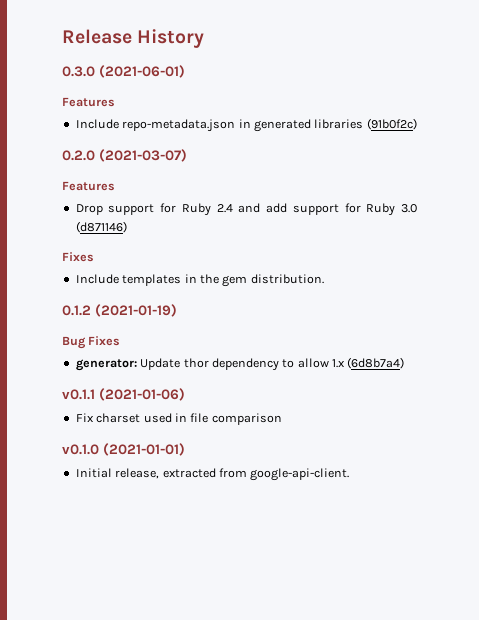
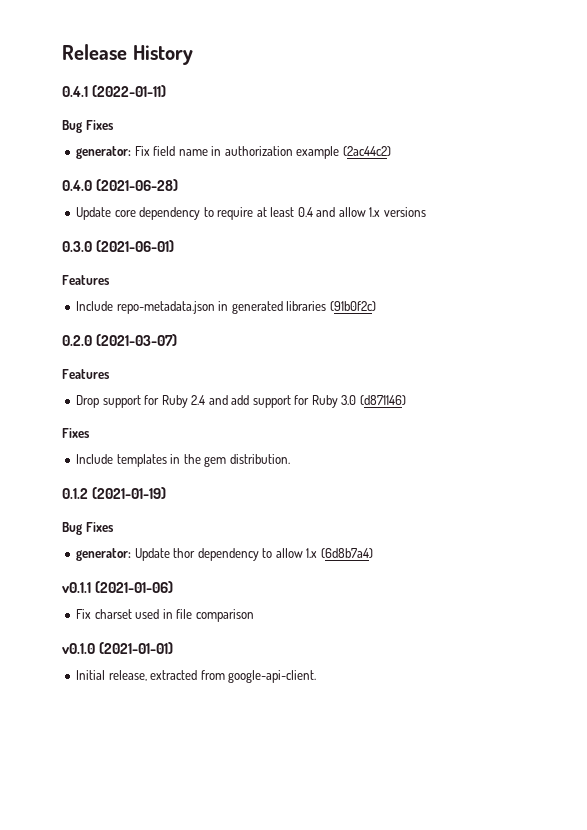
(205, 38) none -> [62,85,167,97] [62,120,114,133] [76,146,391,159] [62,179,179,191] [76,207,426,220] // 0.4.1 (2022-01-11) // Bug Fixes // generator: Fix field name in authorization example (2ac44c2) // 0.4.0 (2021-06-28) // Update core dependency to require at least 0.4 and allow 1.x versions

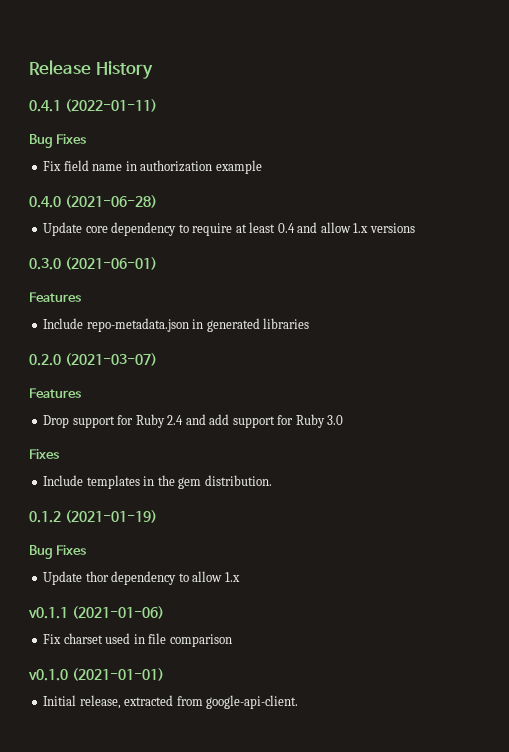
[76,146,132,159] generator: -> (87, 139) none
[342,146,391,156] (2ac44c2) -> (262, 167) none
[329,301,376,311] (91b0f2c) -> (310, 323) none
[359,395,406,405] (d871146) -> (344, 420) none
[76,548,132,561] generator: -> (87, 550) none
[320,548,373,558] (6d8b7a4) -> (240, 577) none

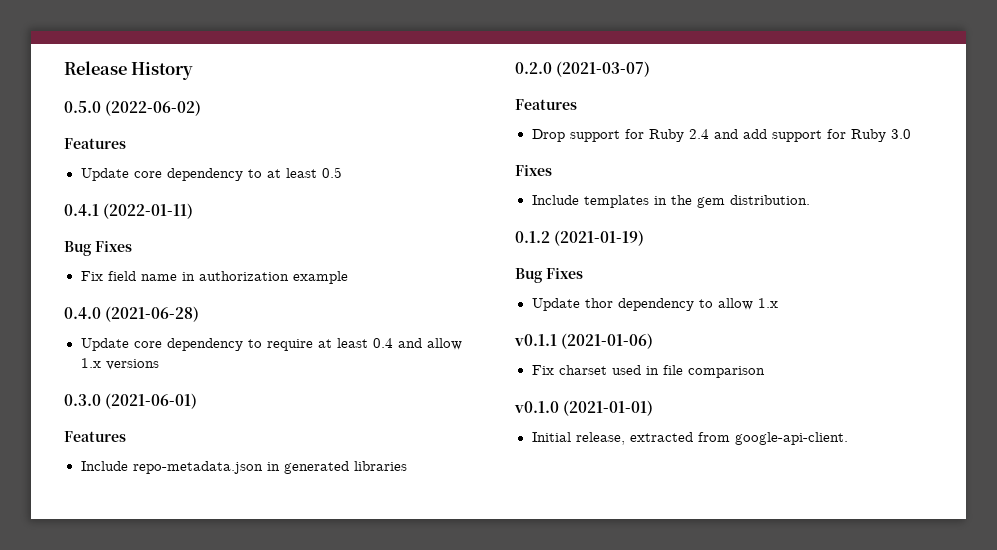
(153, 70) none -> [64,100,202,116] [64,138,126,149] [80,167,342,181] // 0.5.0 (2022-06-02) // Features // Update core dependency to at least 0.5

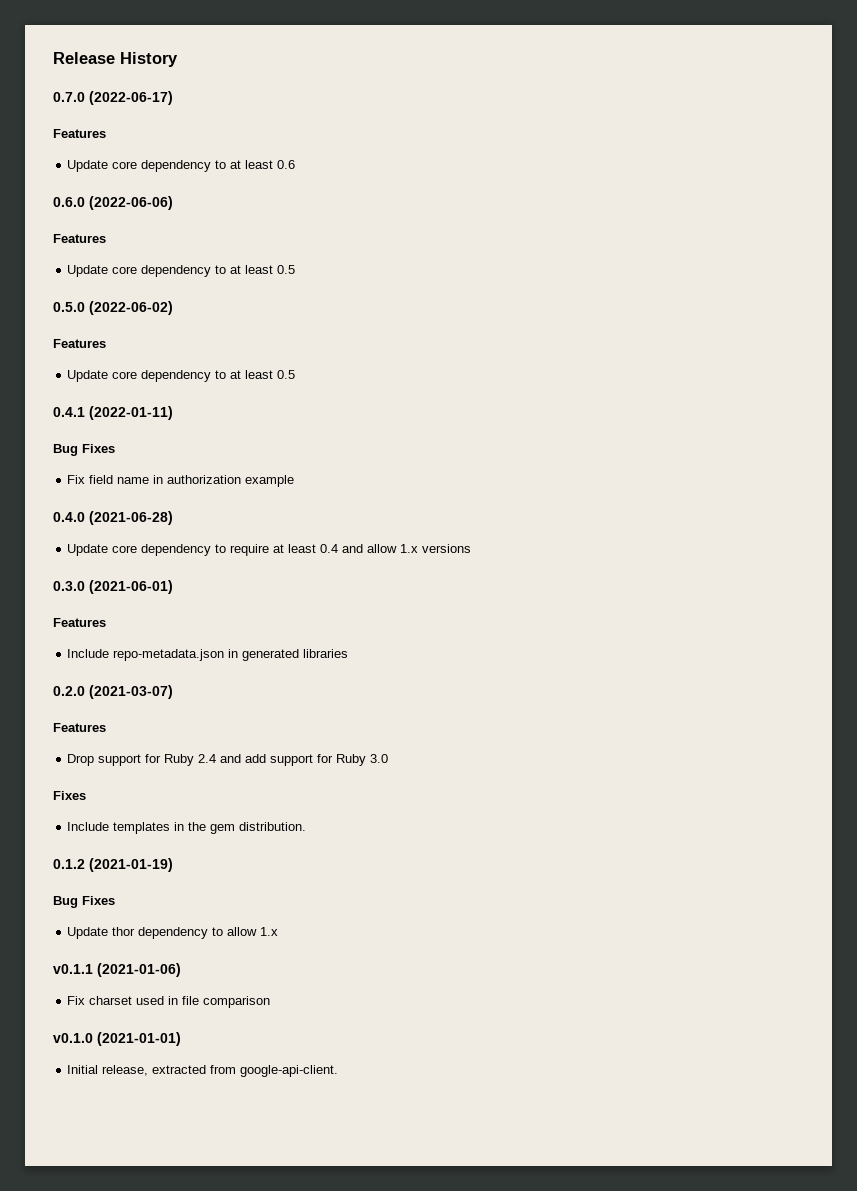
(194, 71) none -> [53,91,173,105] [53,129,106,138] [67,160,296,172] [53,196,173,210] [53,234,106,243] [67,265,296,277] // 0.7.0 (2022-06-17) // Features // Update core dependency to at least 0.6 // 0.6.0 (2022-06-06) // Features // Update core dependency to at least 0.5

